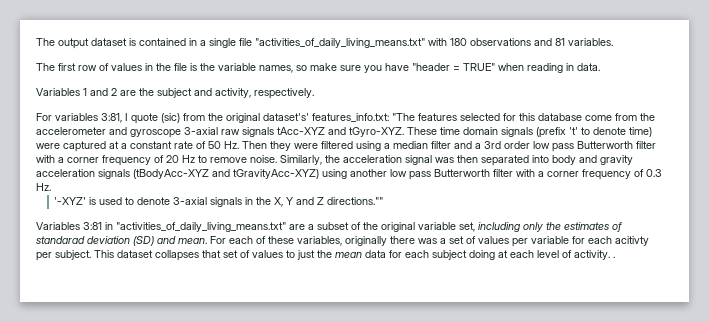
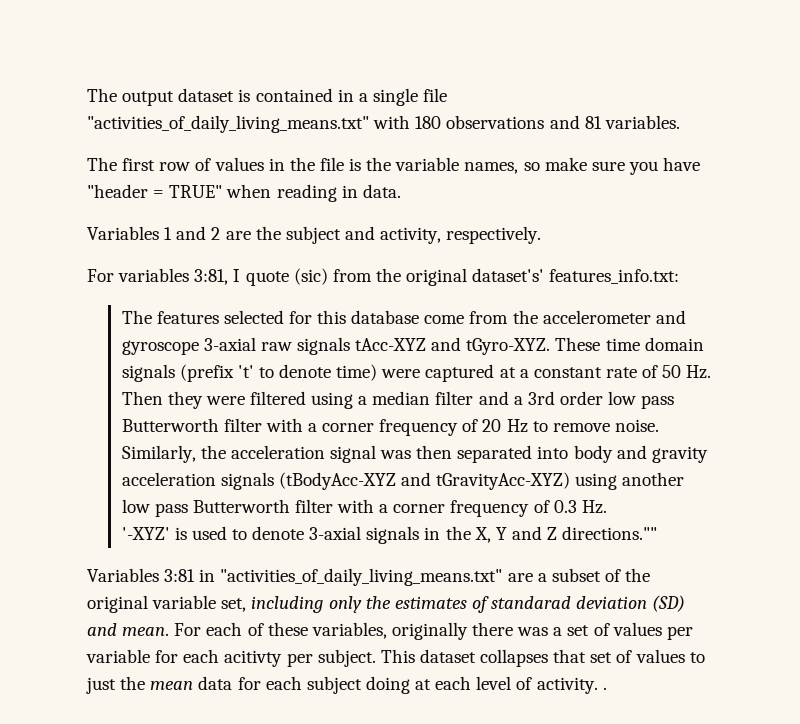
[392,113,415,121] "The -> [121,310,152,324] // The

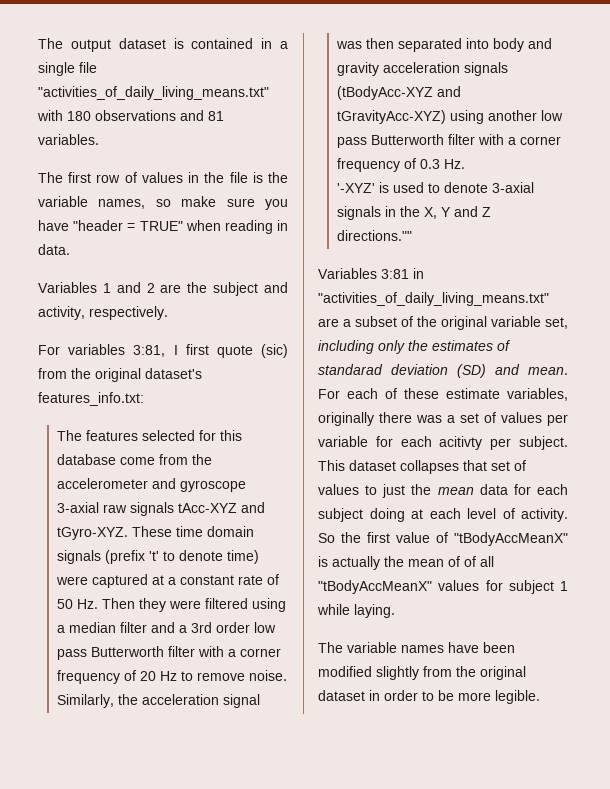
(241, 275) none -> [185,344,209,355] first
[472,268,545,282] dataset's' -> [145,368,202,379] dataset's
(308, 629) none -> [446,388,500,399] estimate
[602,687,607,690] . -> [318,532,568,546] [318,556,494,570] [318,580,568,594] [317,604,395,618] [318,642,515,653] [318,666,526,680] [318,690,540,704] So the first value of "tBodyAccMeanX" is actually the mean of of all "tBodyAccMeanX" values for subject 1 while laying. // The variable names have been modified slightly from the original dataset in order to be more legible.

